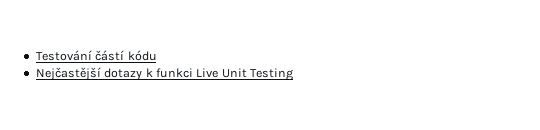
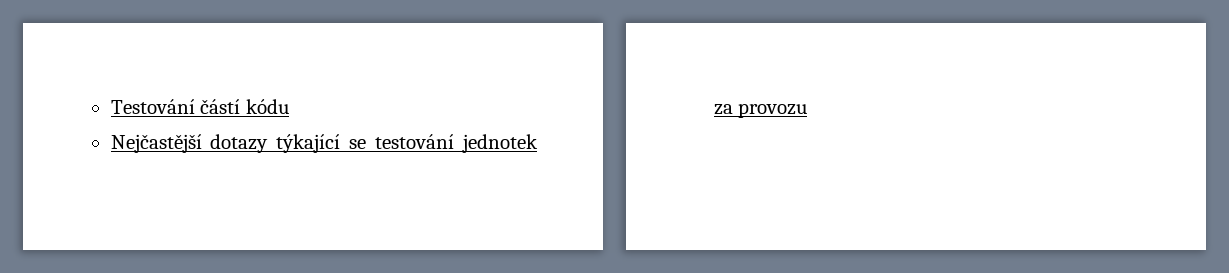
[145,68,293,81] k funkci Live Unit Testing -> [276,134,538,153] [713,103,808,118] týkající se testování jednotek za provozu

